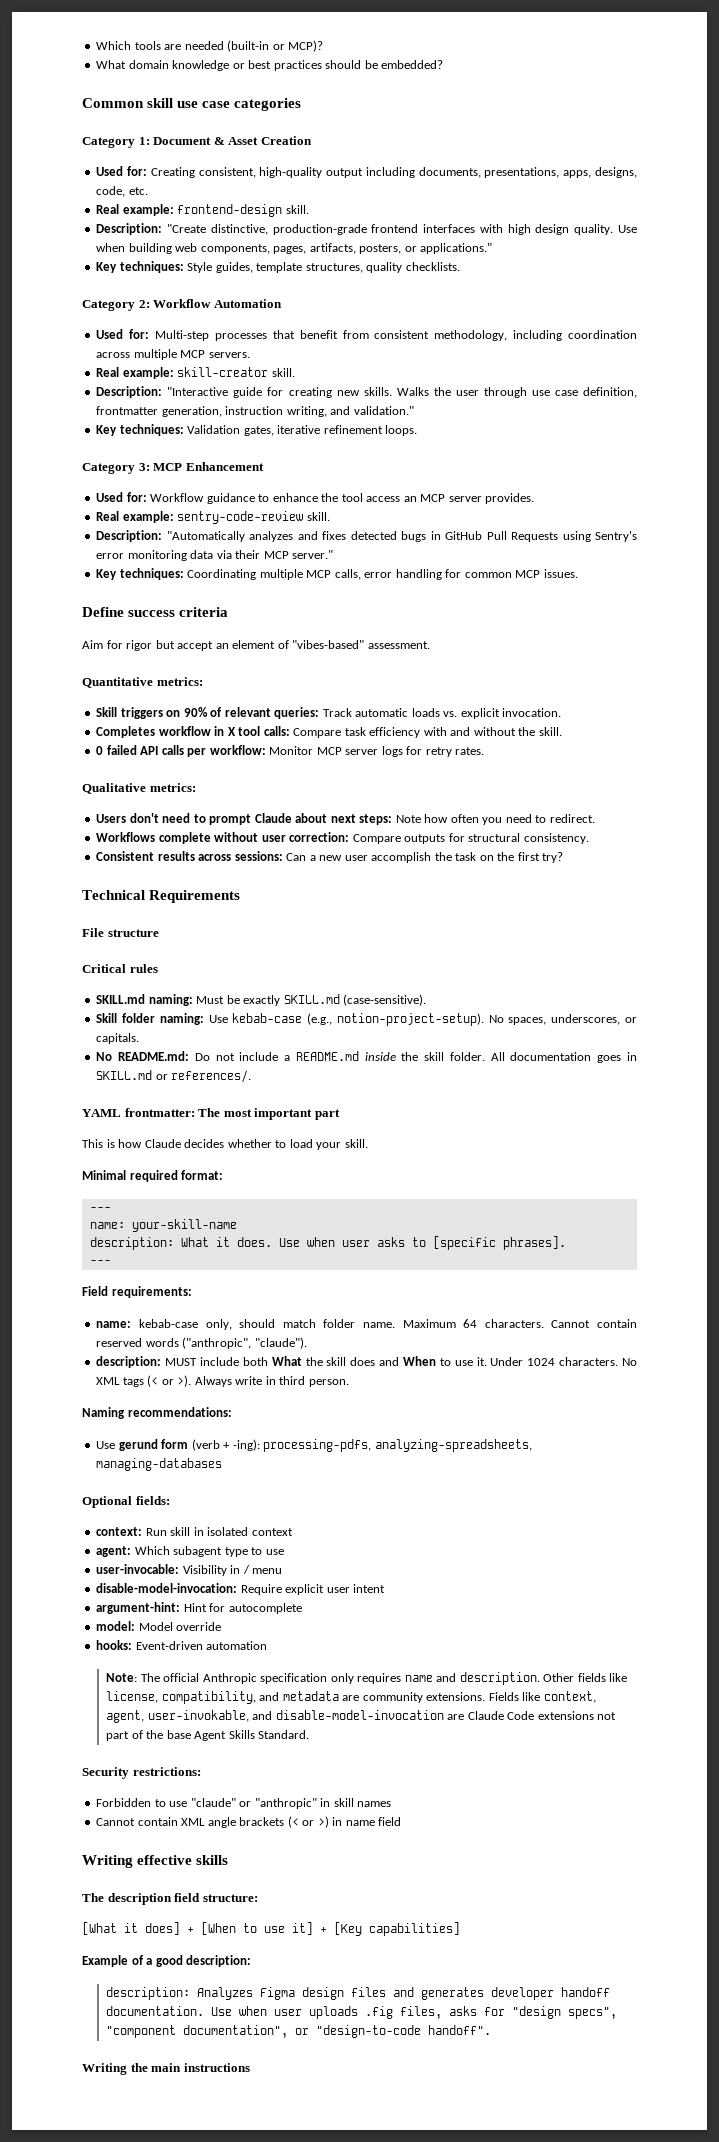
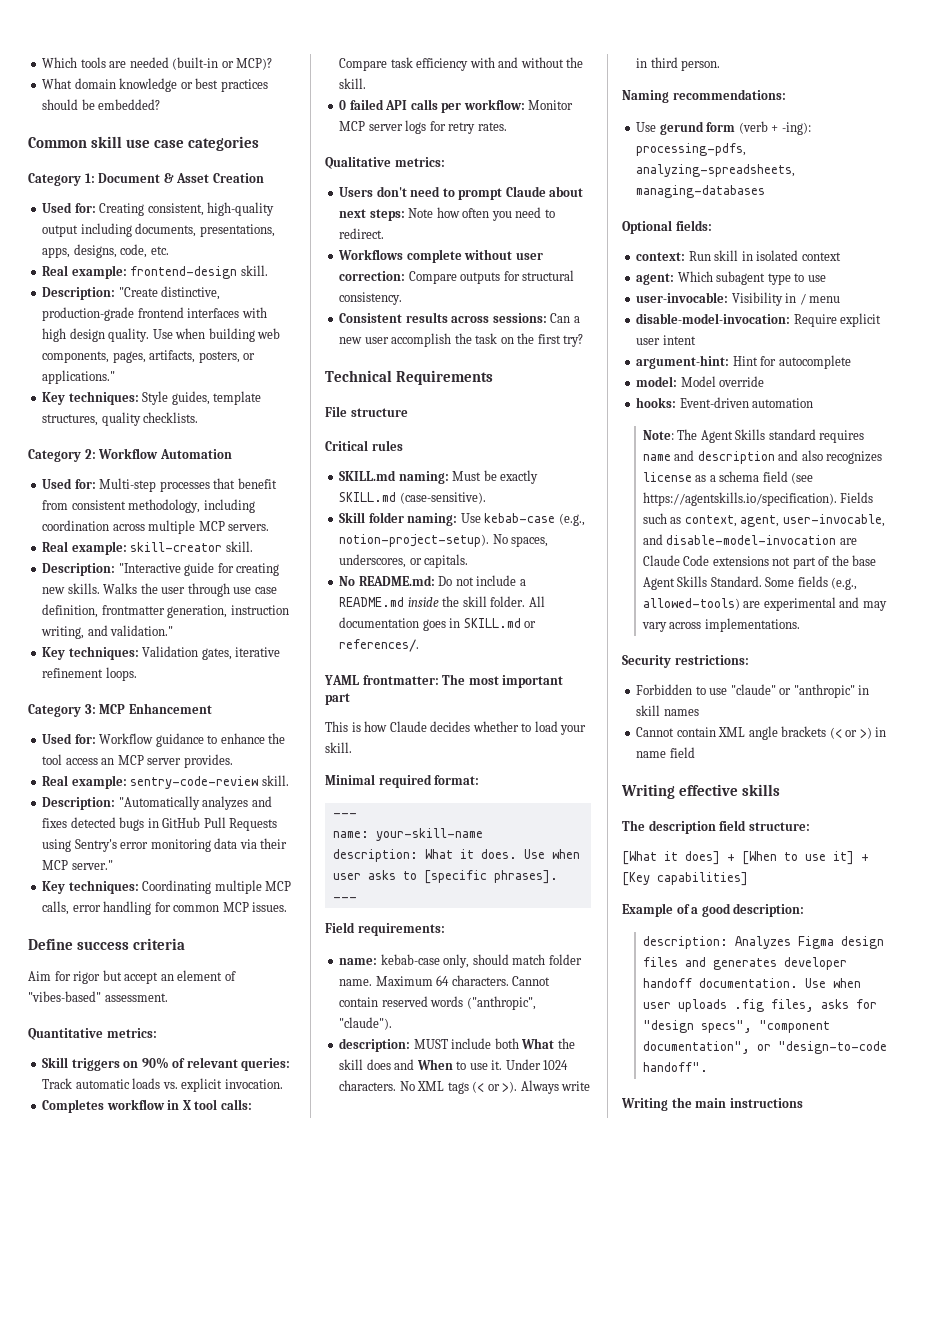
[163,1672,628,1685] [106,1691,541,1704] official Anthropic specification only requires name and description. Other fields like license, compatibility, and metadata are community extensions. Fields like -> [700,429,865,443] [642,450,883,464] [642,471,814,484] [642,492,874,506] [642,513,682,524] Agent Skills standard requires name and description and also recognizes license as a schema field (see https://agentskills.io/specification). Fields such as
[147,1710,249,1722] user-invokable, -> [782,514,885,527] user-invocable,
(310, 1734) none -> [765,576,858,590] [642,597,887,611] [641,618,800,632] Some fields (e.g., allowed-tools) are experimental and may vary across implementations.

